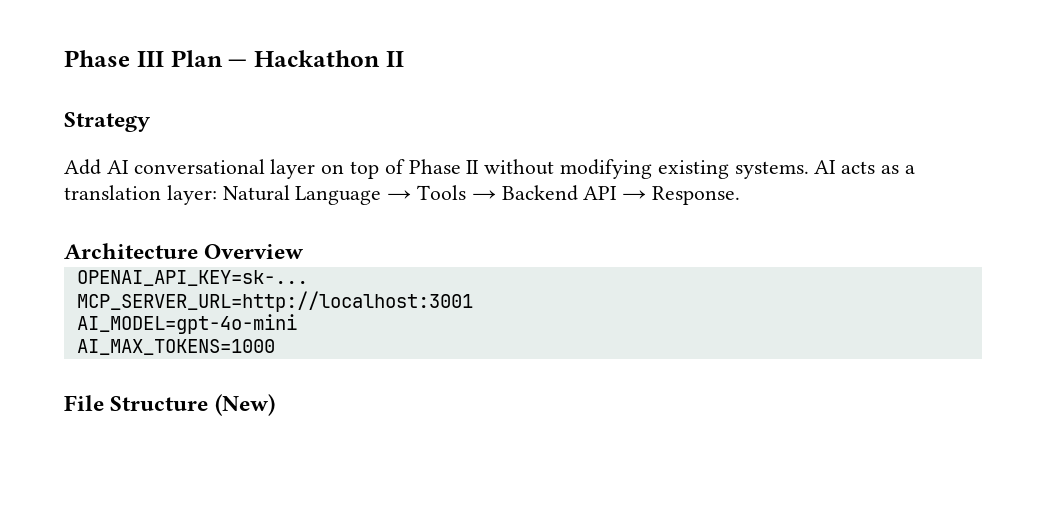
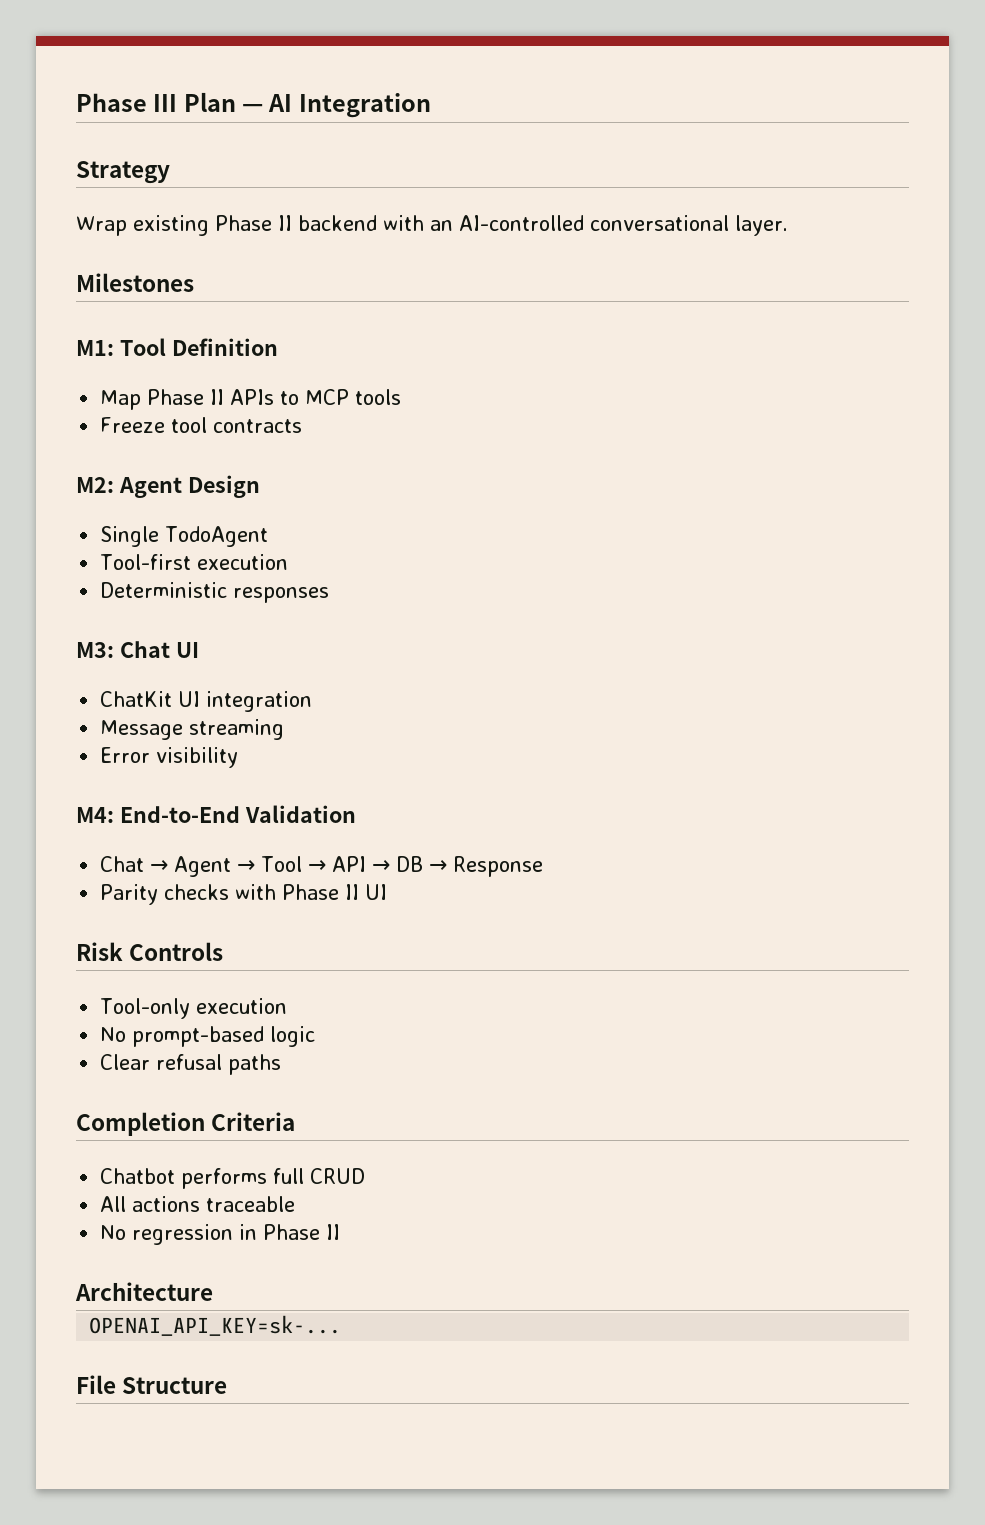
[254,50,404,67] Hackathon II -> [268,93,431,118] AI Integration
[64,159,915,179] [64,185,741,205] Add AI conversational layer on top of Phase II without modifying existing systems. AI acts as a translation layer: Natural Language → Tools → Backend API → Response. -> [76,215,788,236] [76,273,194,292] [76,338,278,356] [100,389,402,410] [100,417,303,433] [76,475,260,498] [100,526,269,547] [100,554,289,570] [100,582,330,603] [76,641,199,658] [100,691,313,712] [100,719,285,740] [100,747,239,768] [76,805,356,823] [100,856,544,877] [100,884,388,905] [76,942,224,961] [100,998,288,1019] [100,1026,316,1047] [100,1054,282,1075] [76,1112,296,1136] [100,1168,366,1189] [100,1196,296,1212] [100,1224,341,1245] Wrap existing Phase II backend with an AI-controlled conversational layer. // Milestones // M1: Tool Definition // Map Phase II APIs to MCP tools // Freeze tool contracts // M2: Agent Design // Single TodoAgent // Tool-first execution // Deterministic responses // M3: Chat UI // ChatKit UI integration // Message streaming // Error visibility // M4: End-to-End Validation // Chat → Agent → Tool → API → DB → Response // Parity checks with Phase II UI // Risk Controls // Tool-only execution // No prompt-based logic // Clear refusal paths // Completion Criteria // Chatbot performs full CRUD // All actions traceable // No regression in Phase II
[204,244,305,259] Overview -> (213, 1291) none
[76,291,473,312] [76,314,297,334] [76,339,275,355] // MCP_SERVER_URL=http://localhost:3001 // AI_MODEL=gpt-4o-mini // AI_MAX_TOKENS=1000 -> (342, 1325) none
[214,394,275,416] (New) -> (228, 1385) none

